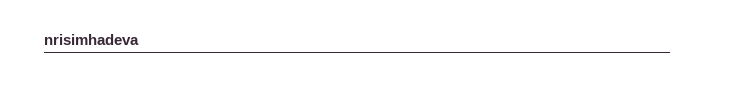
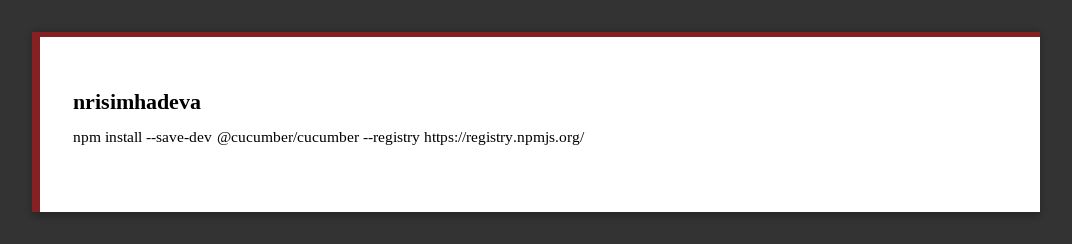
(139, 39) none -> [73,132,585,145] // npm install --save-dev @cucumber/cucumber --registry https://registry.npmjs.org/

